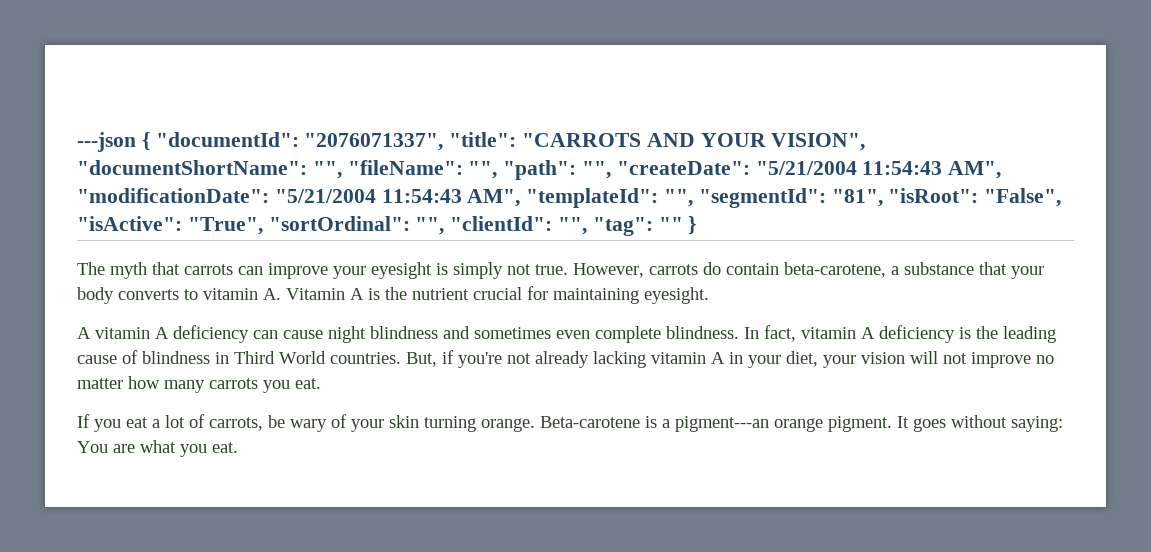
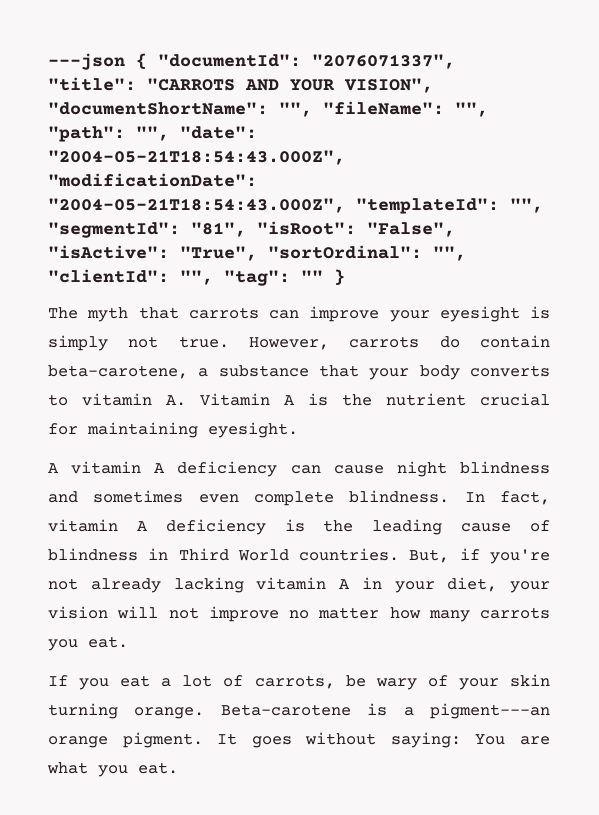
[616,161,1002,179] [77,188,521,207] "createDate": "5/21/2004 11:54:43 AM", "modificationDate": "5/21/2004 11:54:43 AM", -> [180,126,257,139] [48,150,345,165] [48,173,257,187] [48,198,345,213] "date": "2004-05-21T18:54:43.000Z", "modificationDate": "2004-05-21T18:54:43.000Z",

